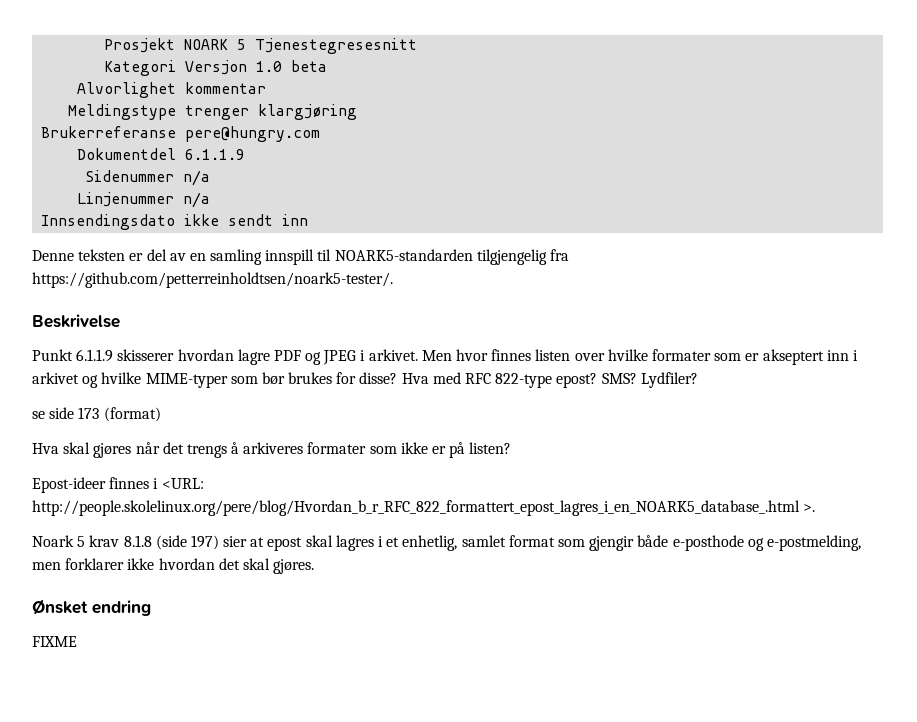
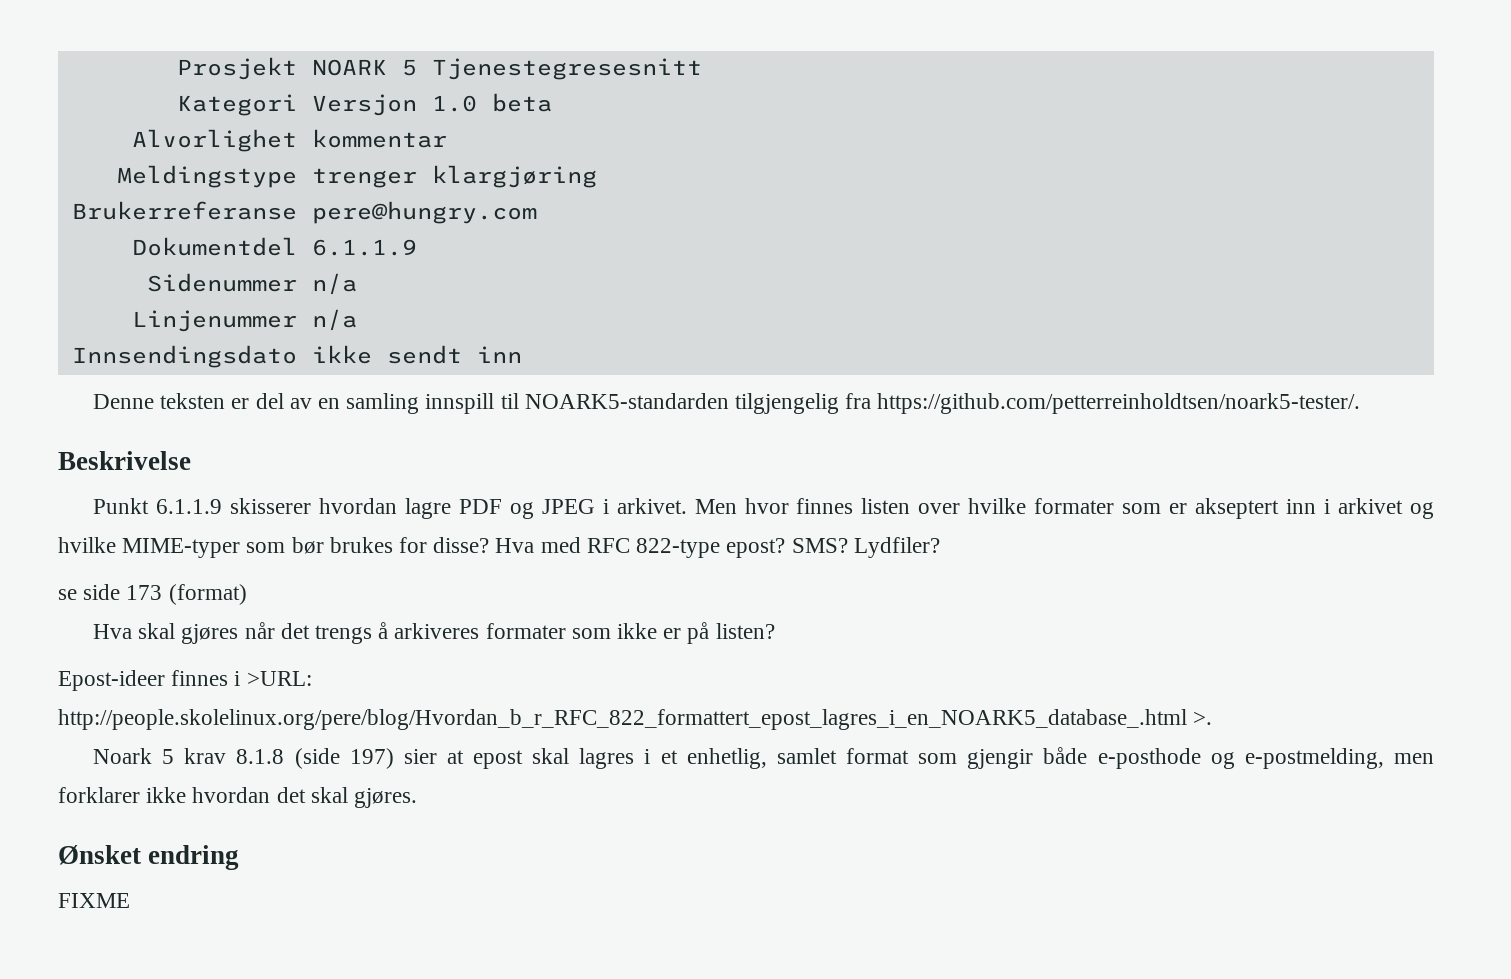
[161,478,204,489] <URL: -> [246,671,312,686] >URL:

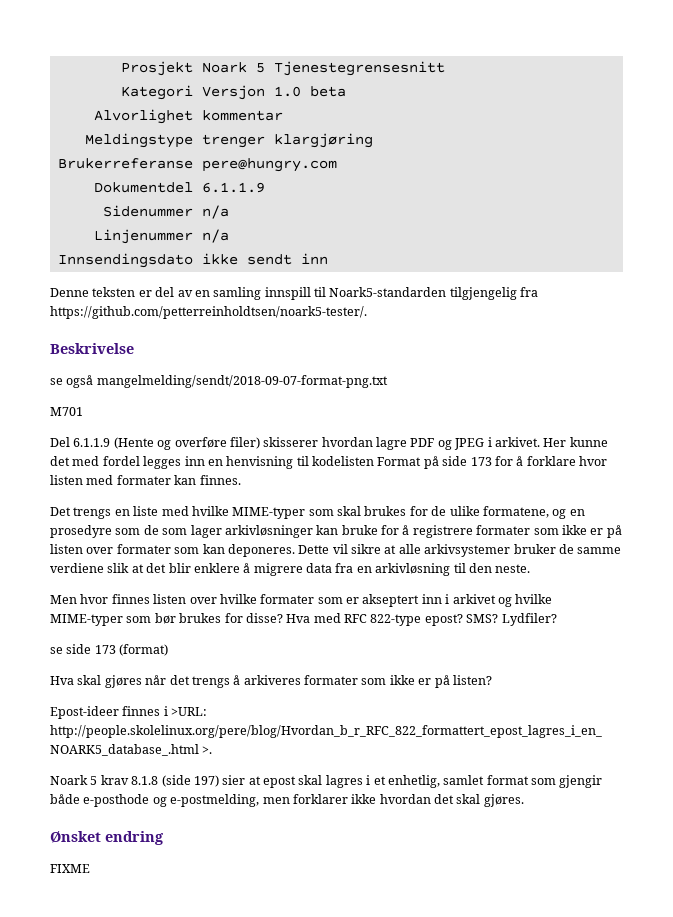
[311,58,702,80] NOARK 5 Tjenestegresesnitt -> [201,61,445,76] Noark 5 Tjenestegrensesnitt
[524,393,729,409] NOARK5-standarden -> [329,287,447,297] Noark5-standarden
[92,498,222,514] Punkt 6.1.1.9 -> [50,375,388,388] [50,407,83,416] [50,437,260,450] se også mangelmelding/sendt/2018-09-07-format-png.txt // M701 // Del 6.1.1.9 (Hente og overføre filer)
(687, 506) none -> [543,437,608,447] [50,456,607,469] [50,475,241,485] [50,506,585,519] [50,525,622,538] [50,544,622,557] [50,563,531,576] Her kunne det med fordel legges inn en henvisning til kodelisten Format på side 173 for å forklare hvor listen med formater kan finnes. // Det trengs en liste med hvilke MIME-typer som skal brukes for de ulike formatene, og en prosedyre som de som lager arkivløsninger kan bruke for å registrere formater som ikke er på listen over formater som kan deponeres. Dette vil sikre at alle arkivsystemer bruker de samme verdiene slik at det blir enklere å migrere data fra en arkivløsning til den neste. //

